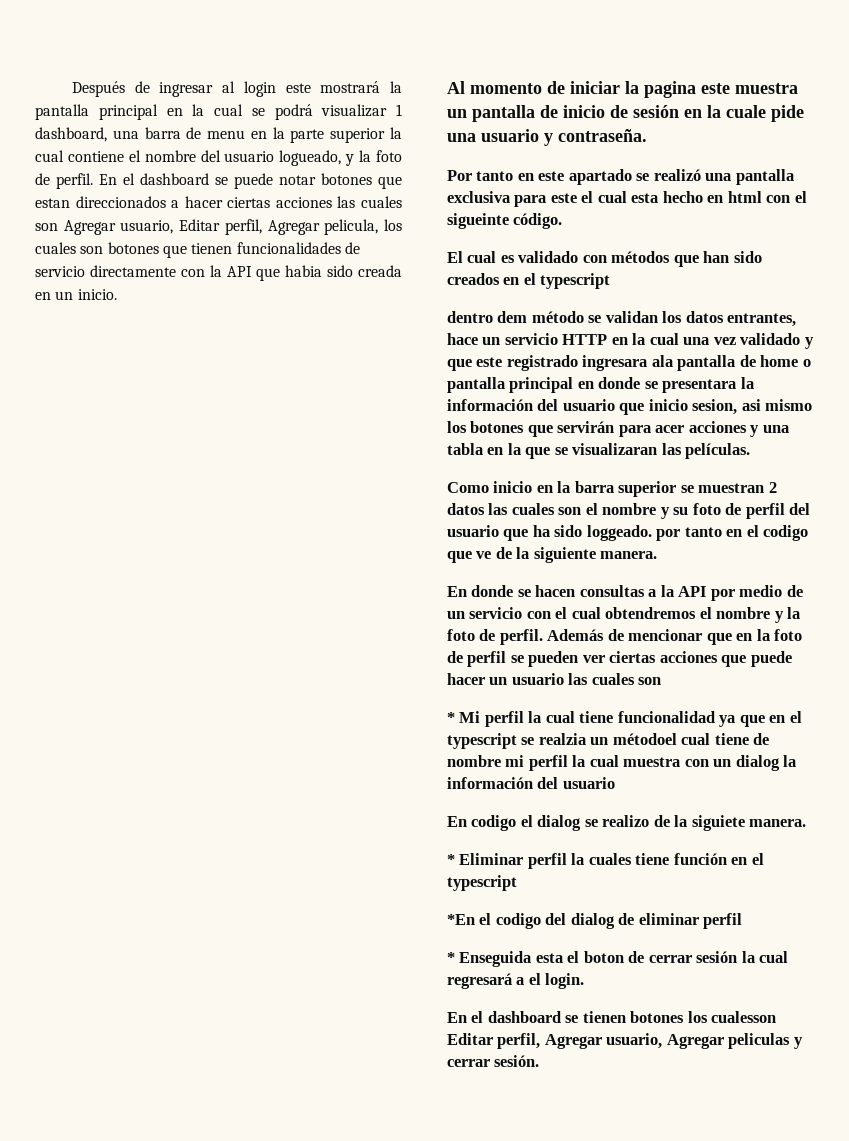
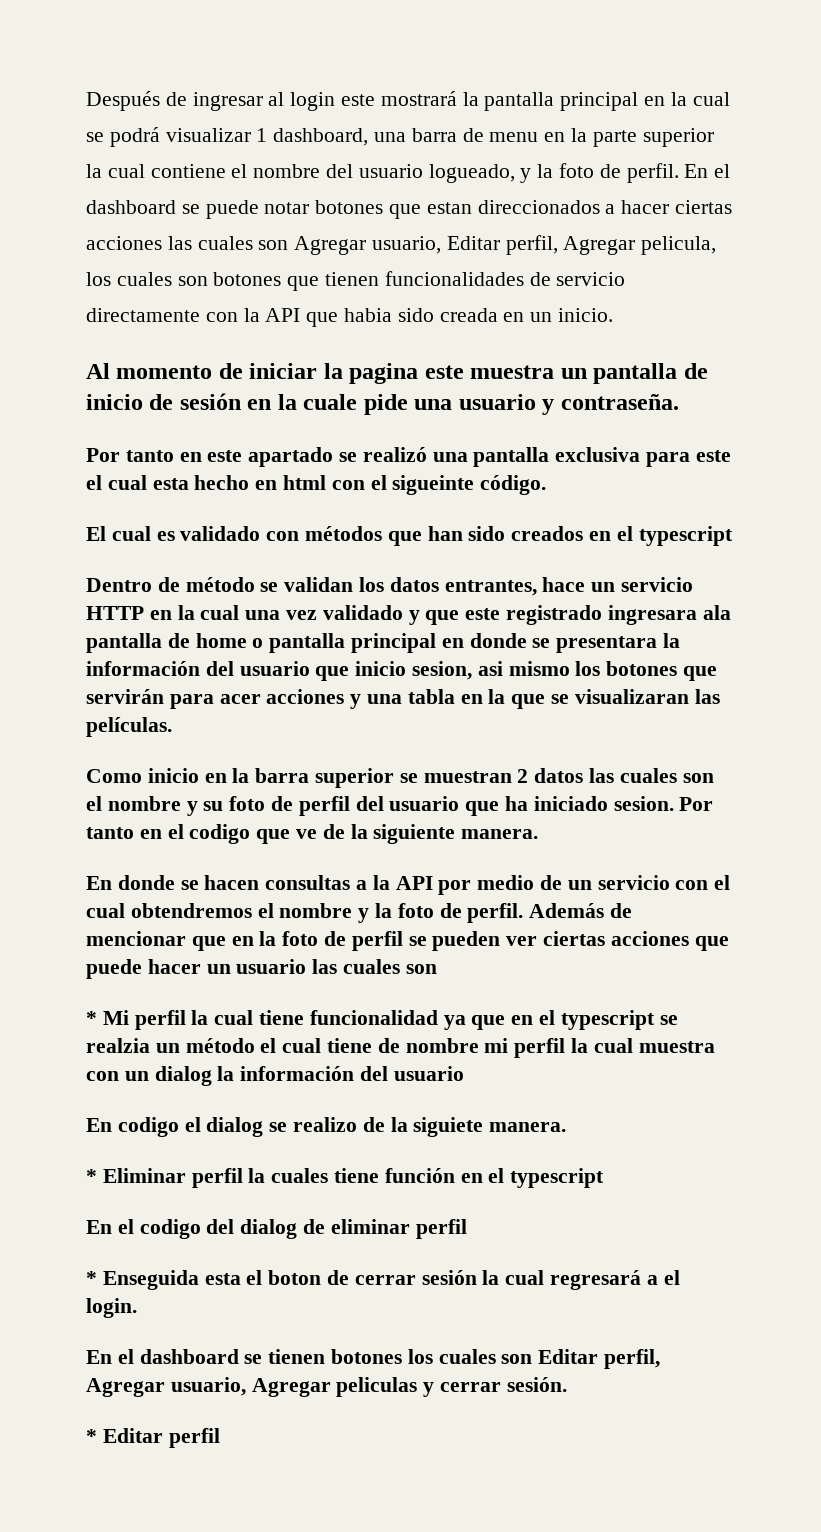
[447,311,528,323] dentro dem -> [86,577,180,592] Dentro de
[554,525,681,541] sido loggeado. por -> [533,796,714,811] iniciado sesion. Por
[612,733,677,745] métodoel -> [185,1038,277,1053] método el
[447,914,475,925] *En -> [86,1220,112,1234] En
[711,1011,777,1023] cualesson -> [438,1349,533,1364] cuales son
(540, 1061) none -> [86,1428,220,1448] // * Editar perfil

